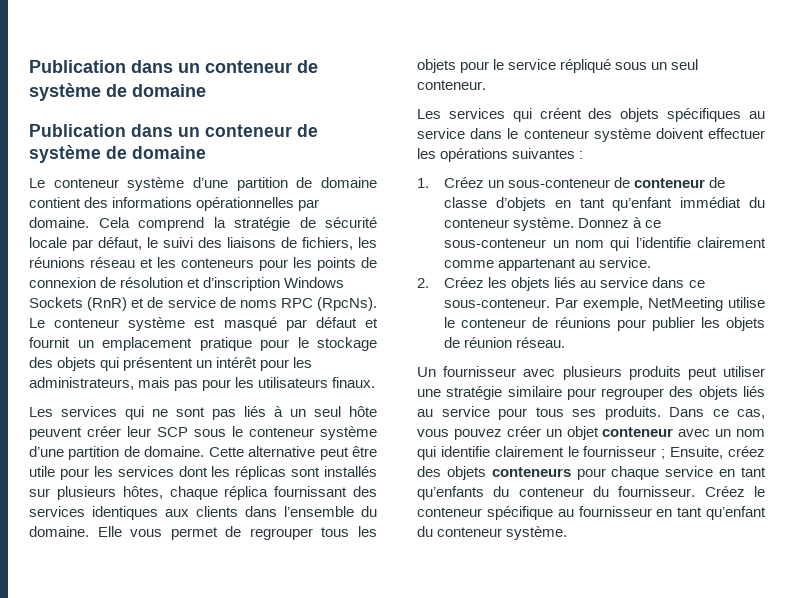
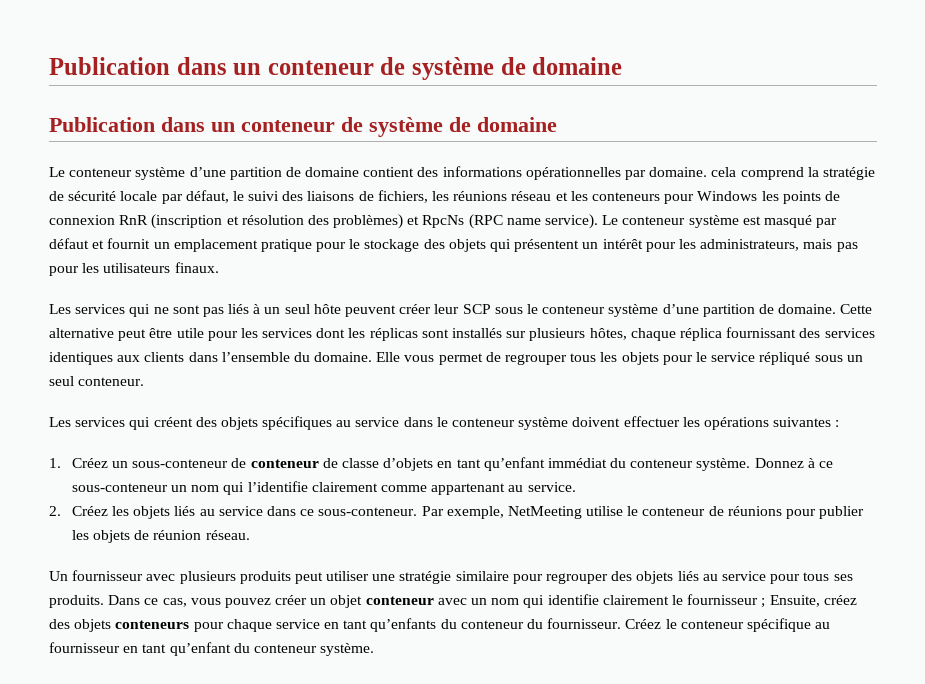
[98,217,130,228] Cela -> [711,167,737,177] cela
(288, 265) none -> [697,191,758,201] Windows
[100,277,345,291] [29,297,377,311] de résolution et d’inscription Windows Sockets (RnR) et de service de noms RPC (RpcNs). -> [119,214,599,229] RnR (inscription et résolution des problèmes) et RpcNs (RPC name service).

